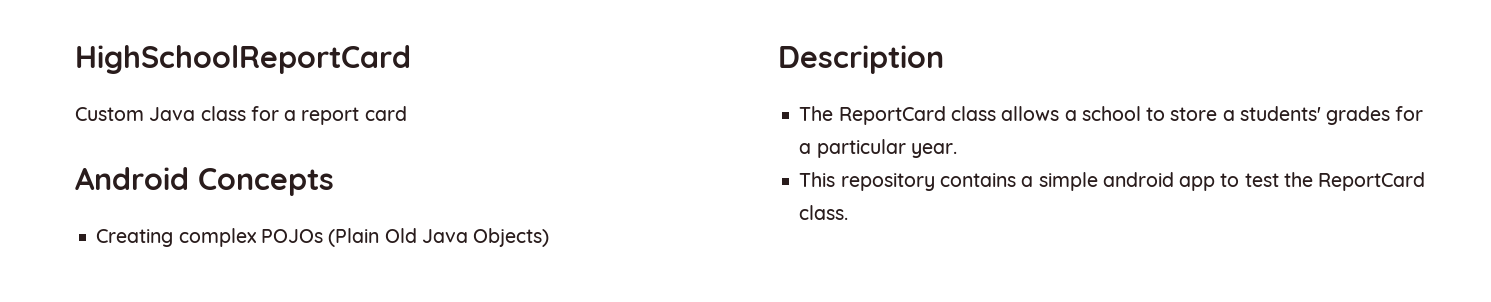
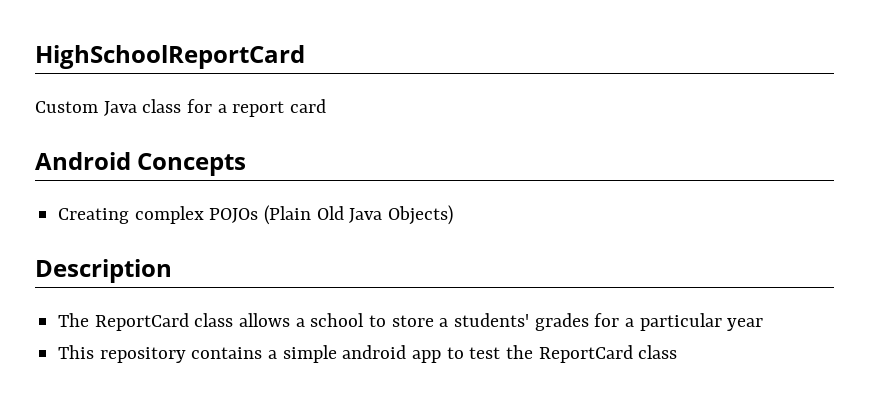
[910,143,957,158] year. -> [727,318,764,331] year
[799,205,849,220] class. -> [638,345,678,359] class

